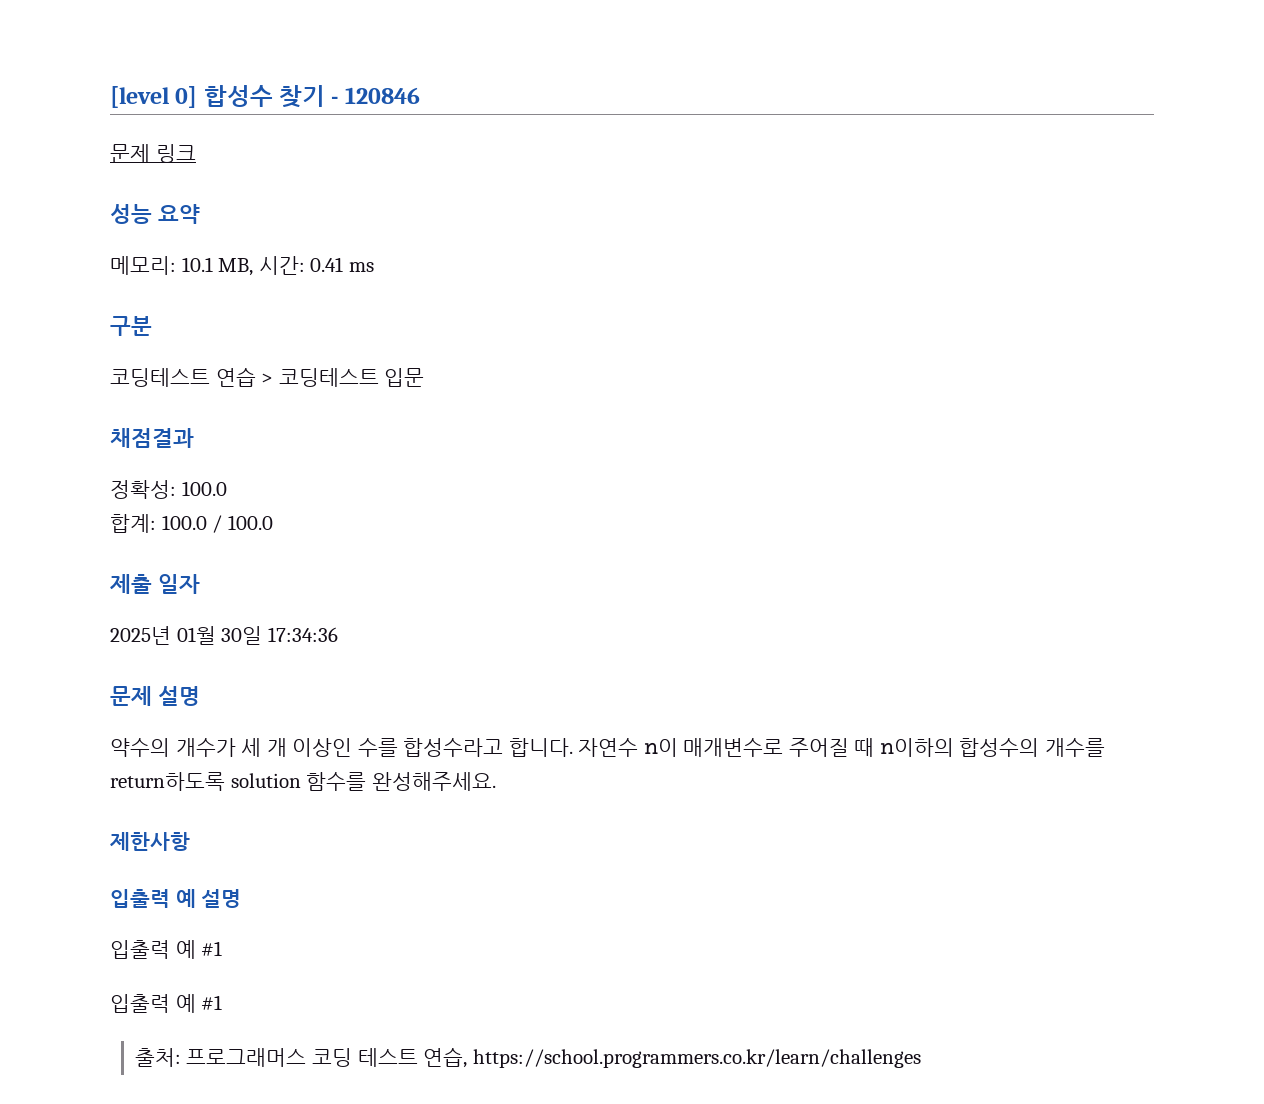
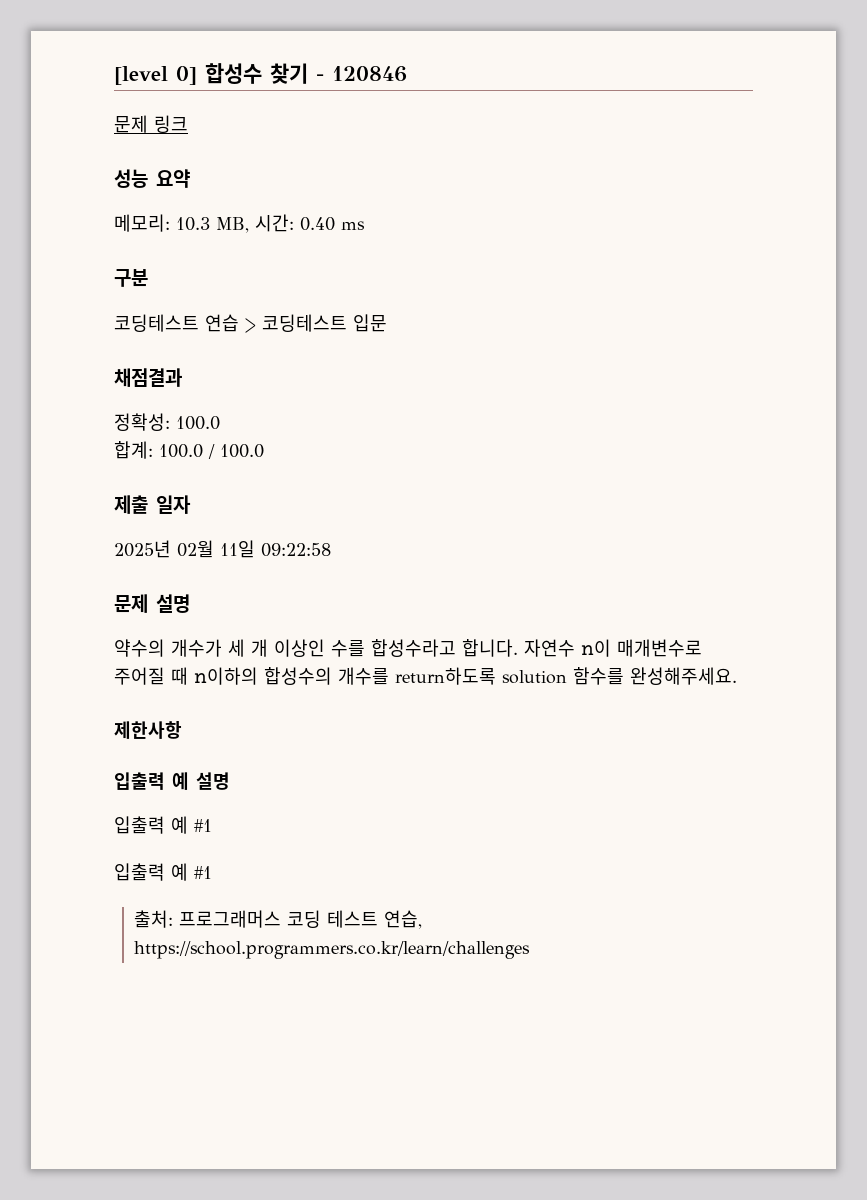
[181,257,213,272] 10.1 -> [176,217,210,231] 10.3
[310,257,344,272] 0.41 -> [300,217,335,231] 0.40
[176,626,338,645] 01월 30일 17:34:36 -> [177,540,331,558] 02월 11일 09:22:58

